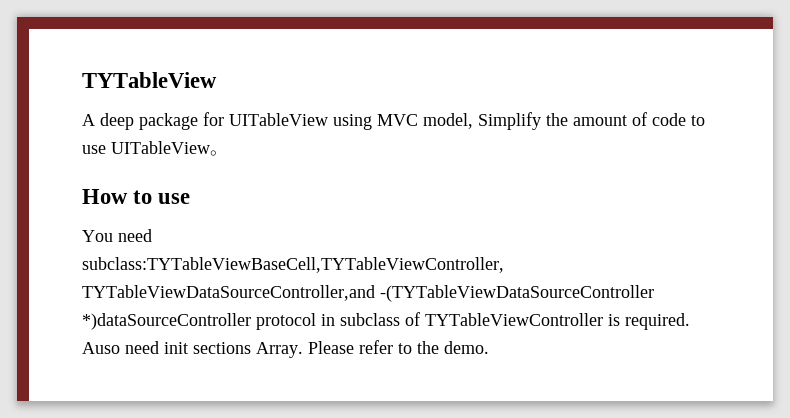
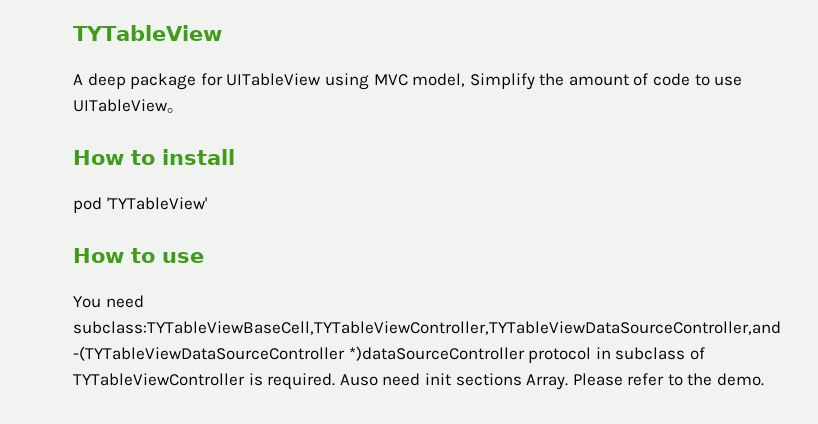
(228, 153) none -> [73,149,235,165] [73,197,207,213] // How to install // pod 'TYTableView'

